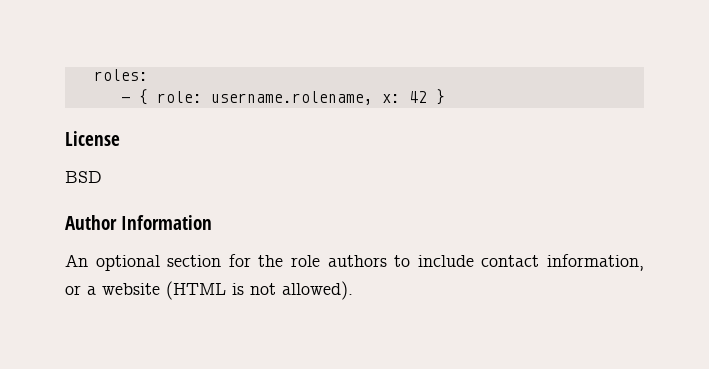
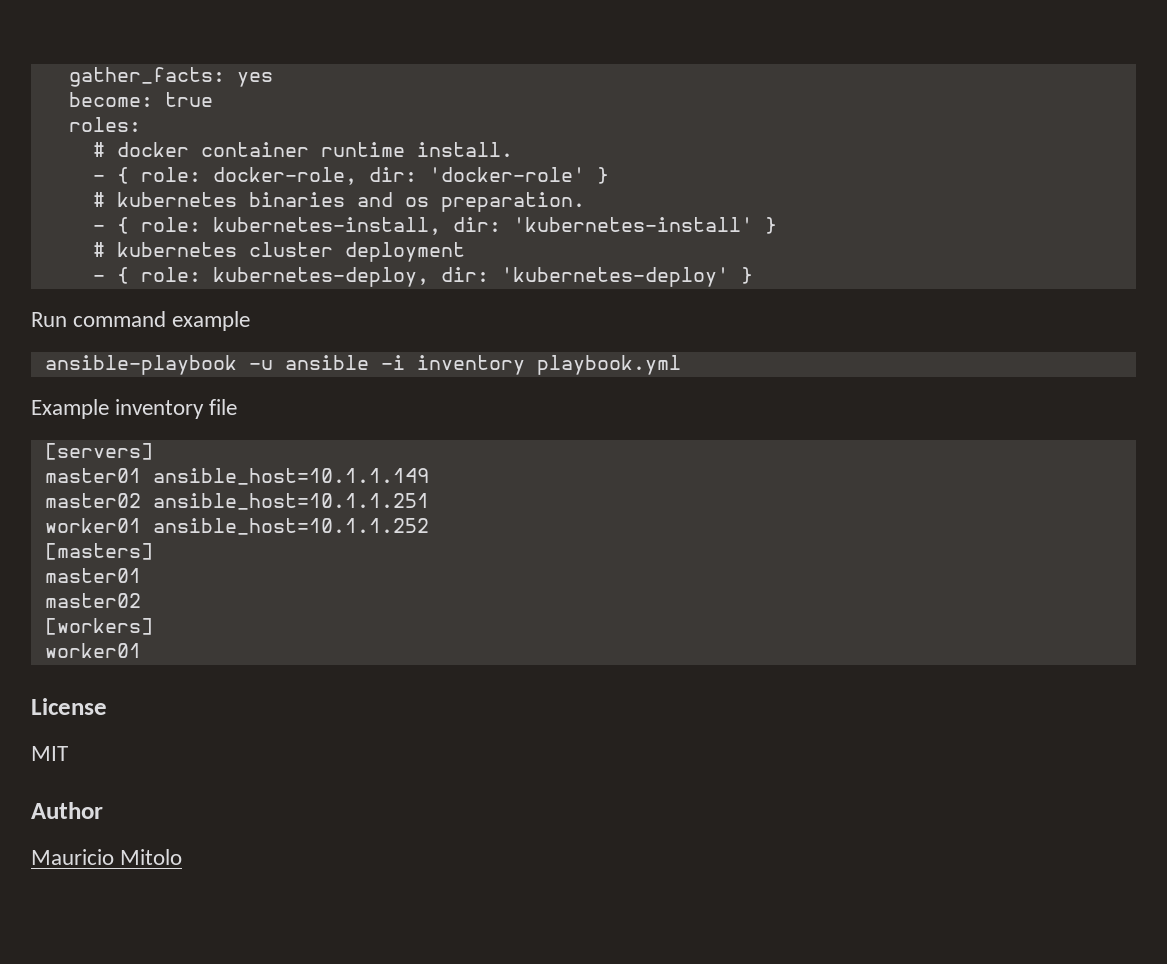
[93,69,148,81] [120,89,445,105] roles: // - { role: username.rolename, x: 42 } -> [68,67,273,87] [68,92,213,107] [68,117,141,132] [92,142,513,157] [92,167,609,185] [92,192,585,212] [92,217,777,235] [92,242,465,262] [92,267,753,287] [31,311,251,331] [44,355,681,375] [31,399,238,419] [44,443,153,460] [44,468,429,485] [44,493,429,510] [44,518,429,535] [44,543,153,560] [44,568,141,583] [44,593,141,608] [44,618,153,635] [44,643,141,658] gather_facts: yes // become: true // roles: // # docker container runtime install. // - { role: docker-role, dir: 'docker-role' } // # kubernetes binaries and os preparation. // - { role: kubernetes-install, dir: 'kubernetes-install' } // # kubernetes cluster deployment // - { role: kubernetes-deploy, dir: 'kubernetes-deploy' } // Run command example // ansible-playbook -u ansible -i inventory playbook.yml // Example inventory file // [servers] // master01 ansible_host=10.1.1.149 // master02 ansible_host=10.1.1.251 // worker01 ansible_host=10.1.1.252 // [masters] // master01 // master02 // [workers] // worker01
[65,171,102,183] BSD -> [31,746,68,761] MIT
[121,215,213,230] [65,254,644,271] [65,281,353,300] Information // An optional section for the role authors to include contact information, or a website (HTML is not allowed). -> [31,849,183,865] // Mauricio Mitolo

